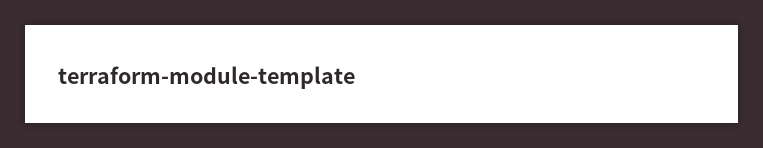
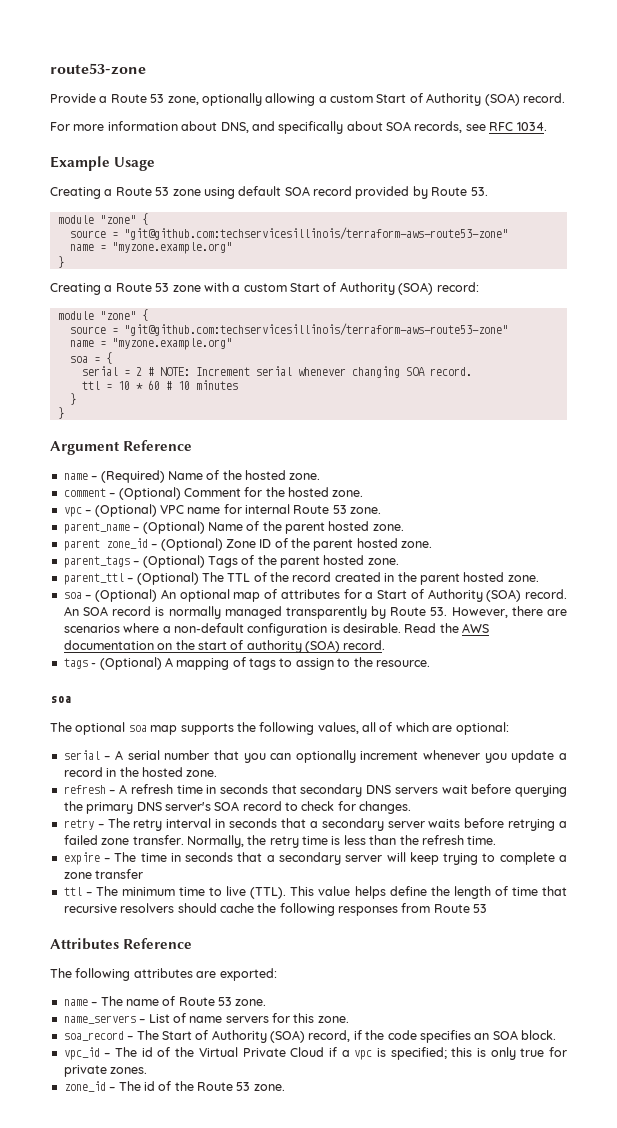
[58,66,355,89] terraform-module-template -> [50,63,146,75] [50,93,565,106] [50,121,547,134] [50,156,156,171] [50,186,488,199] [57,213,148,225] [69,227,508,240] [69,242,232,254] [57,256,64,268] [50,282,479,295] [57,309,148,321] [69,323,508,336] [69,338,232,350] [69,352,112,364] [81,366,472,378] [81,380,238,390] [69,393,76,405] [57,407,64,419] [50,440,193,455] [63,470,321,483] [63,487,364,500] [63,504,382,517] [63,521,404,534] [63,538,433,551] [63,555,399,568] [63,572,539,585] [63,589,567,602] [63,606,567,619] [63,623,490,636] [63,640,386,653] [63,657,430,670] [50,696,71,703] [50,722,509,735] [63,750,567,763] [63,767,218,777] [63,784,567,797] [63,801,412,814] [63,818,567,831] [63,835,497,848] [63,852,568,865] [63,869,144,879] [63,886,567,899] [63,903,488,916] [50,938,193,950] [50,968,277,981] [63,996,267,1006] [63,1013,349,1024] [63,1030,556,1043] [63,1047,567,1060] [63,1065,148,1077] [63,1081,285,1092] route53-zone // Provide a Route 53 zone, optionally allowing a custom Start of Authority (SOA) record. // For more information about DNS, and specifically about SOA records, see RFC 1034. // Example Usage // Creating a Route 53 zone using default SOA record provided by Route 53. // module "zone" { // source = "git@github.com:techservicesillinois/terraform-aws-route53-zone" // name = "myzone.example.org" // } // Creating a Route 53 zone with a custom Start of Authority (SOA) record: // module "zone" { // source = "git@github.com:techservicesillinois/terraform-aws-route53-zone" // name = "myzone.example.org" // soa = { // serial = 2 # NOTE: Increment serial whenever changing SOA record. // ttl = 10 * 60 # 10 minutes // } // } // Argument Reference // name – (Required) Name of the hosted zone. // comment – (Optional) Comment for the hosted zone. // vpc – (Optional) VPC name for internal Route 53 zone. // parent_name – (Optional) Name of the parent hosted zone. // parent zone_id – (Optional) Zone ID of the parent hosted zone. // parent_tags – (Optional) Tags of the parent hosted zone. // parent_ttl – (Optional) The TTL of the record created in the parent hosted zone. // soa – (Optional) An optional map of attributes for a Start of Authority (SOA) record. An SOA record is normally managed transparently by Route 53. However, there are scenarios where a non-default configuration is desirable. Read the AWS documentation on the start of authority (SOA) record. // tags - (Optional) A mapping of tags to assign to the resource. // soa // The optional soa map supports the following values, all of which are optional: // serial – A serial number that you can optionally increment whenever you update a record in the hosted zone. // refresh – A refresh time in seconds that secondary DNS servers wait before querying the primary DNS server's SOA record to check for changes. // retry – The retry interval in seconds that a secondary server waits before retrying a failed zone transfer. Normally, the retry time is less than the refresh time. // expire – The time in seconds that a secondary server will keep trying to complete a zone transfer // ttl – The minimum time to live (TTL). This value helps define the length of time that recursive resolvers should cache the following responses from Route 53 // Attributes Reference // The following attributes are exported: // name – The name of Route 53 zone. // name_servers – List of name servers for this zone. // soa_record – The Start of Authority (SOA) record, if the code specifies an SOA block. // vpc_id – The id of the Virtual Private Cloud if a vpc is specified; this is only true for private zones. // zone_id – The id of the Route 53 zone.

